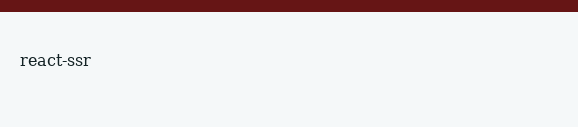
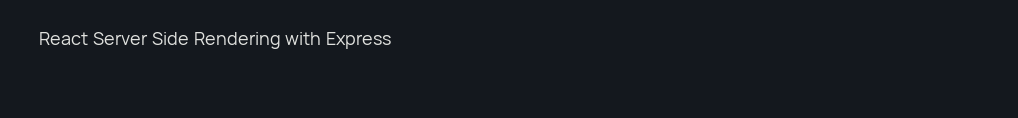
[20,54,91,66] react-ssr -> [39,32,392,49] React Server Side Rendering with Express

